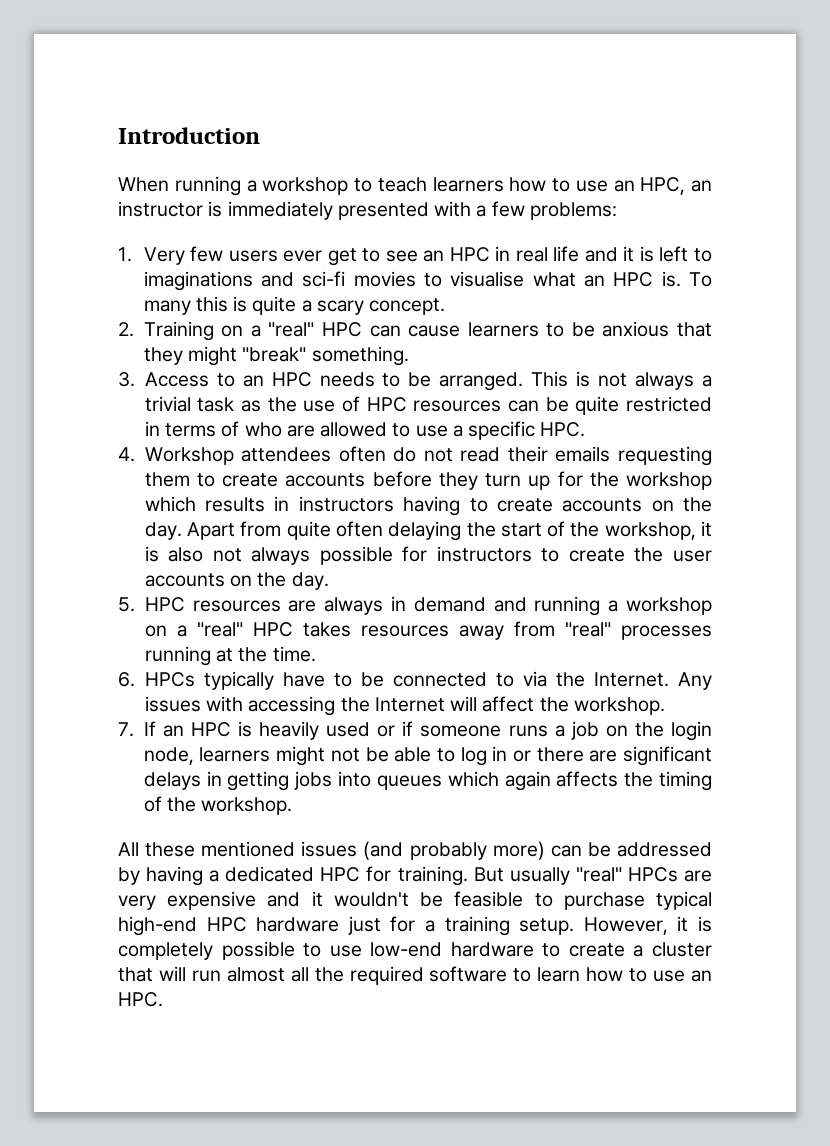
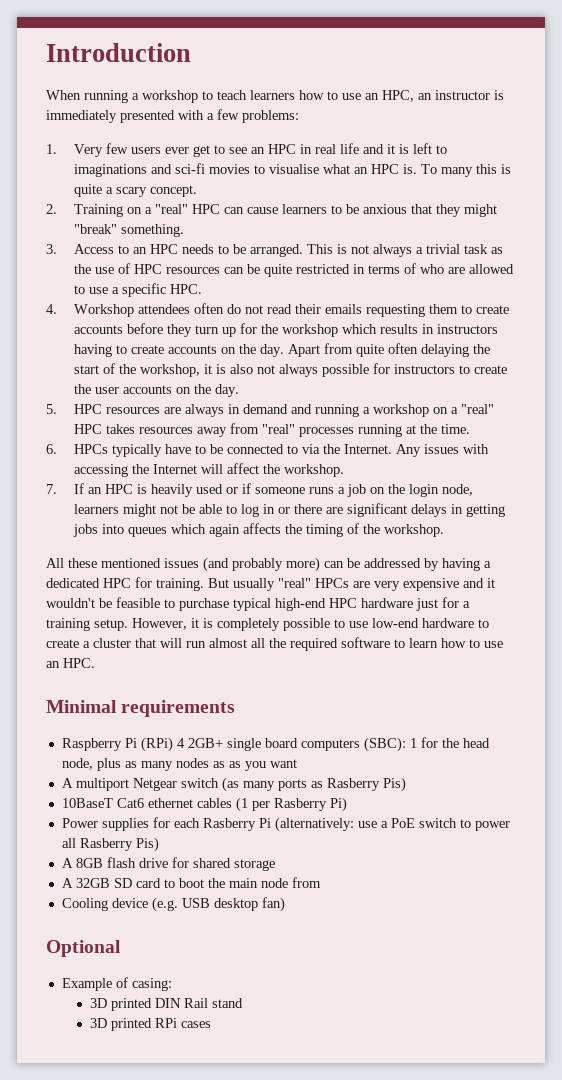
(163, 999) none -> [46,700,236,717] [61,737,490,752] [61,758,297,771] [61,777,406,792] [61,797,347,812] [61,817,510,832] [61,837,159,852] [61,857,275,871] [61,877,321,888] [61,897,285,912] [46,940,121,957] [61,977,172,991] [89,998,243,1011] [89,1018,211,1031] // Minimal requirements // Raspberry Pi (RPi) 4 2GB+ single board computers (SBC): 1 for the head node, plus as many nodes as as you want // A multiport Netgear switch (as many ports as Rasberry Pis) // 10BaseT Cat6 ethernet cables (1 per Rasberry Pi) // Power supplies for each Rasberry Pi (alternatively: use a PoE switch to power all Rasberry Pis) // A 8GB flash drive for shared storage // A 32GB SD card to boot the main node from // Cooling device (e.g. USB desktop fan) // Optional // Example of casing: // 3D printed DIN Rail stand // 3D printed RPi cases

